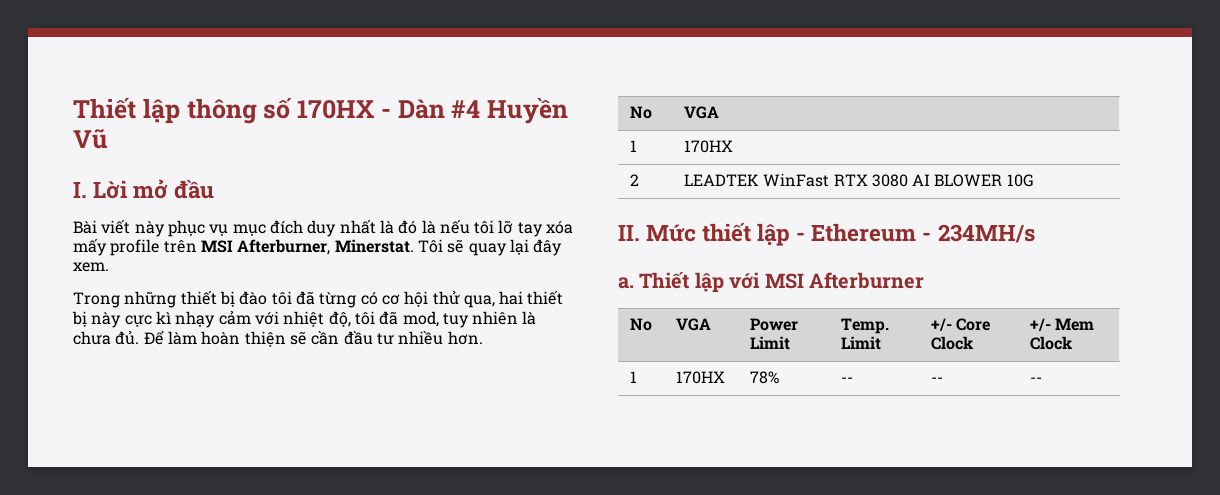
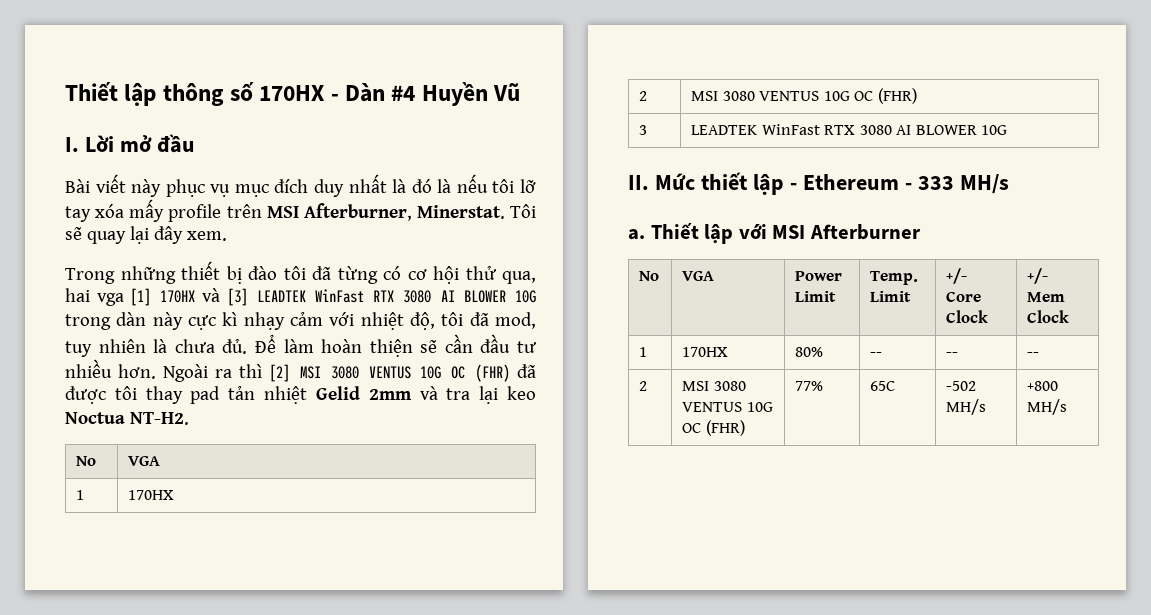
[527,291,564,305] [72,311,87,327] thiết bị -> [96,288,536,306] [65,312,147,330] vga [1] 170HX và [3] LEADTEK WinFast RTX 3080 AI BLOWER 10G trong dàn
(483, 338) none -> [163,364,537,382] [65,386,536,404] [65,412,189,425] Ngoài ra thì [2] MSI 3080 VENTUS 10G OC (FHR) đã được tôi thay pad tản nhiệt Gelid 2mm và tra lại keo Noctua NT-H2.
(639, 180) none -> [691,88,917,104] [639,125,648,135] | MSI 3080 VENTUS 10G OC (FHR) // 3
[937,224,1035,243] 234MH/s -> [917,174,1009,194] 333 MH/s
[749,371,779,384] 78% -> [795,347,824,357] 80%
(1042, 380) none -> [639,381,648,391] [682,381,746,391] [682,402,773,412] [682,420,745,436] [795,381,824,391] [870,381,896,391] [946,381,977,391] [946,399,987,415] [1027,381,1059,391] [1027,399,1068,415] // 2 | MSI 3080 VENTUS 10G OC (FHR) | 77% | 65C | -502 MH/s | +800 MH/s

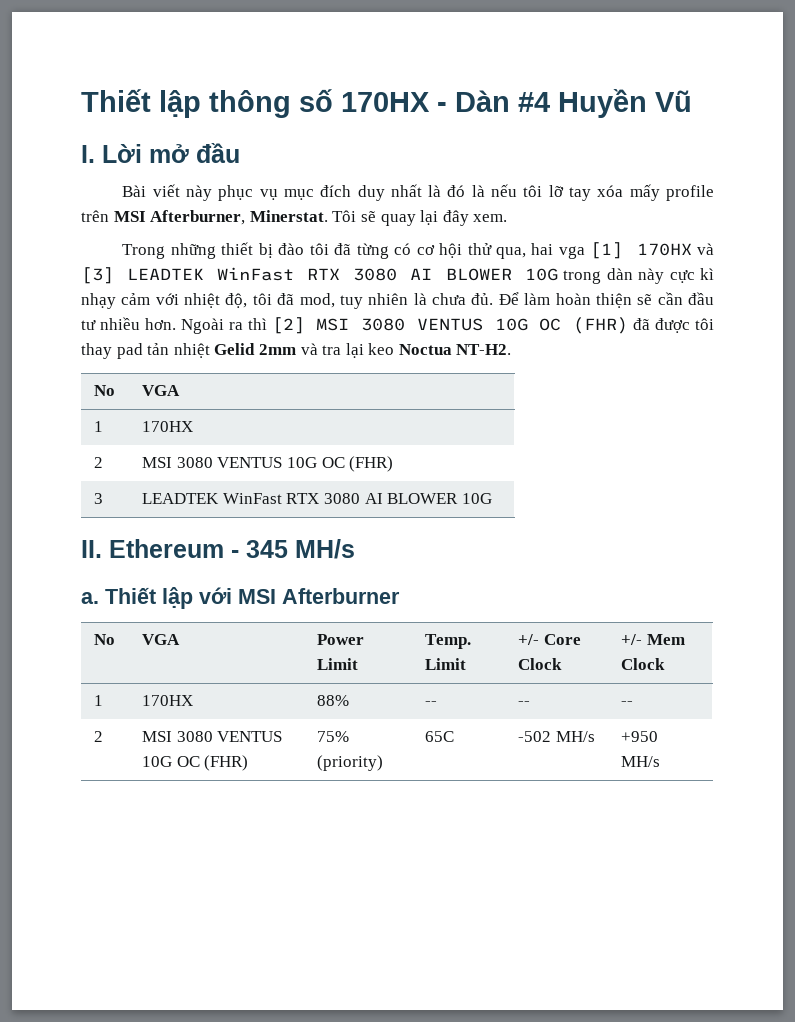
[654,172,797,195] Mức thiết lập - -> (102, 549) none
[917,176,954,190] 333 -> [246,540,288,558] 345
[795,347,824,357] 80% -> [317,695,350,706] 88%
[795,381,824,391] 77% -> [317,731,350,742] [317,755,384,771] 75% (priority)
[1027,381,1059,391] +800 -> [621,731,659,742] +950

